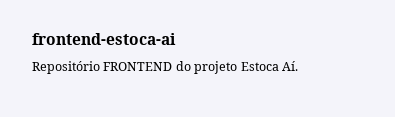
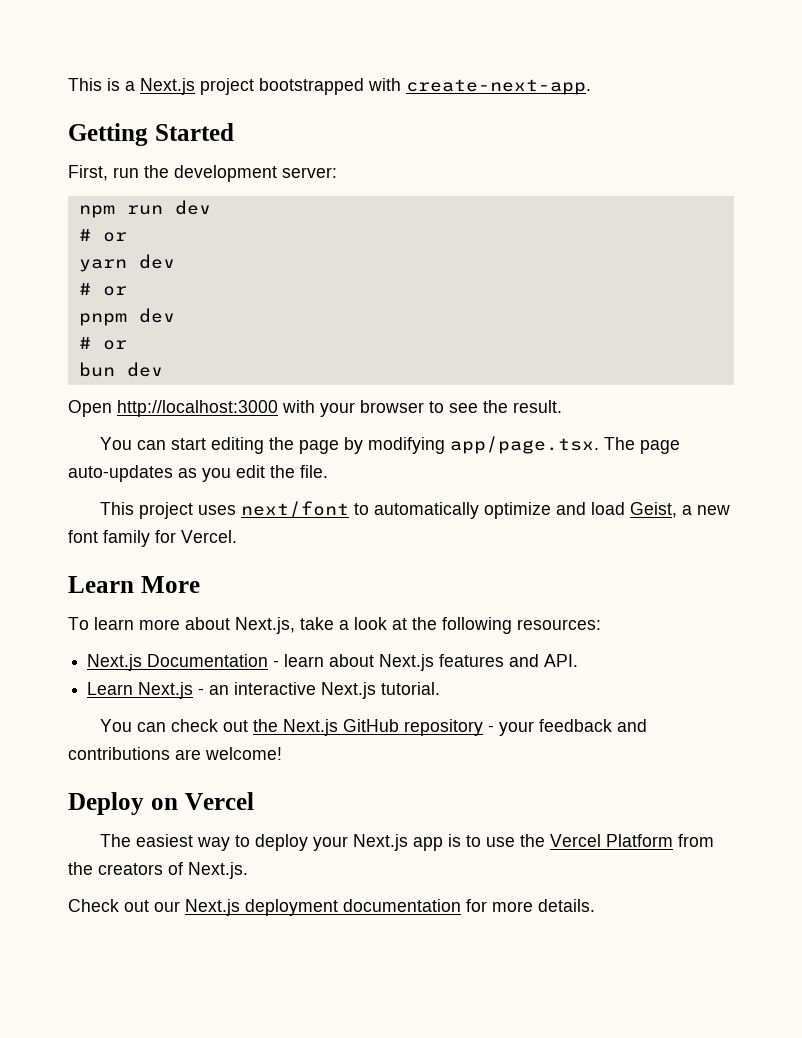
[32,33,176,45] [32,61,298,74] frontend-estoca-ai // Repositório FRONTEND do projeto Estoca Aí. -> [68,78,591,95] [68,123,234,146] [68,165,337,182] [78,200,211,218] [78,229,127,242] [78,254,175,272] [78,283,127,296] [78,308,175,326] [78,337,127,350] [78,362,163,377] [68,400,562,417] [99,436,680,454] [68,465,328,482] [99,501,730,519] [68,530,237,547] [68,576,200,593] [68,617,601,634] [87,654,579,671] [87,682,441,699] [99,719,647,736] [68,747,282,760] [68,792,254,815] [99,834,714,851] [68,862,248,879] [68,899,595,916] This is a Next.js project bootstrapped with create-next-app. // Getting Started // First, run the development server: // npm run dev // # or // yarn dev // # or // pnpm dev // # or // bun dev // Open http://localhost:3000 with your browser to see the result. // You can start editing the page by modifying app/page.tsx. The page auto-updates as you edit the file. // This project uses next/font to automatically optimize and load Geist, a new font family for Vercel. // Learn More // To learn more about Next.js, take a look at the following resources: // Next.js Documentation - learn about Next.js features and API. // Learn Next.js - an interactive Next.js tutorial. // You can check out the Next.js GitHub repository - your feedback and contributions are welcome! // Deploy on Vercel // The easiest way to deploy your Next.js app is to use the Vercel Platform from the creators of Next.js. // Check out our Next.js deployment documentation for more details.

